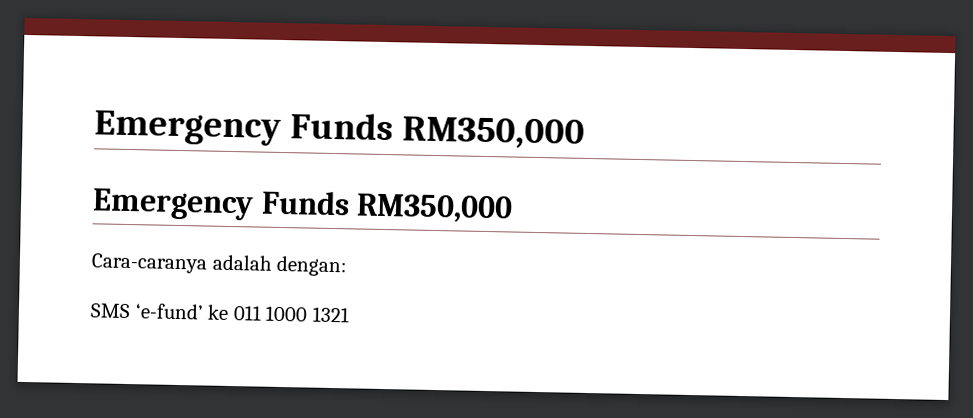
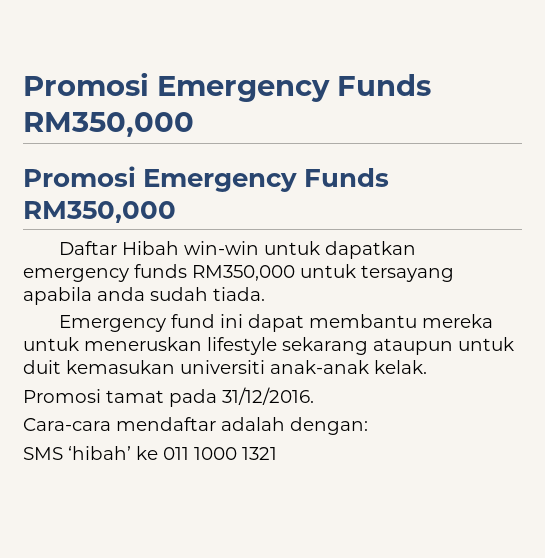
[94,110,585,150] [92,188,514,224] [91,253,208,274] Emergency Funds RM350,000 // Emergency Funds RM350,000 // Cara-caranya -> [23,72,431,102] [23,112,194,137] [23,166,390,192] [23,201,176,223] [58,241,416,259] [23,264,454,282] [23,287,265,305] [58,314,493,332] [23,337,514,355] [23,360,427,374] [23,387,314,407] [23,417,216,431] Promosi Emergency Funds RM350,000 // Promosi Emergency Funds RM350,000 // Daftar Hibah win-win untuk dapatkan emergency funds RM350,000 untuk tersayang apabila anda sudah tiada. // Emergency fund ini dapat membantu mereka untuk meneruskan lifestyle sekarang ataupun untuk duit kemasukan universiti anak-anak kelak. // Promosi tamat pada 31/12/2016. // Cara-cara mendaftar
[134,303,204,320] ‘e-fund’ -> [68,446,131,460] ‘hibah’

